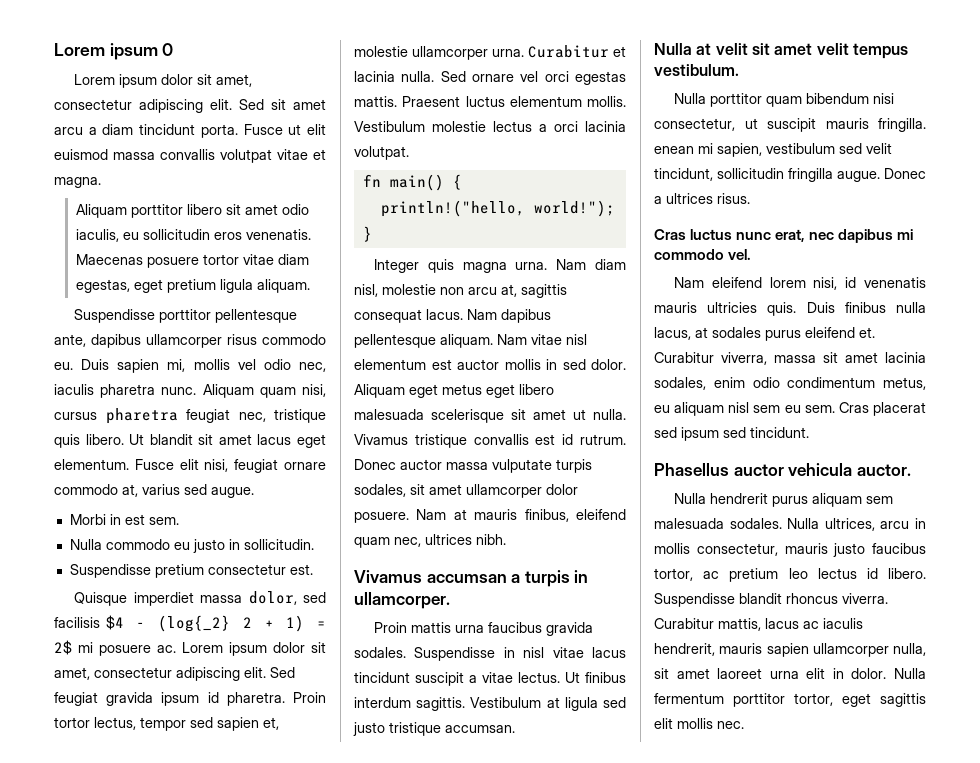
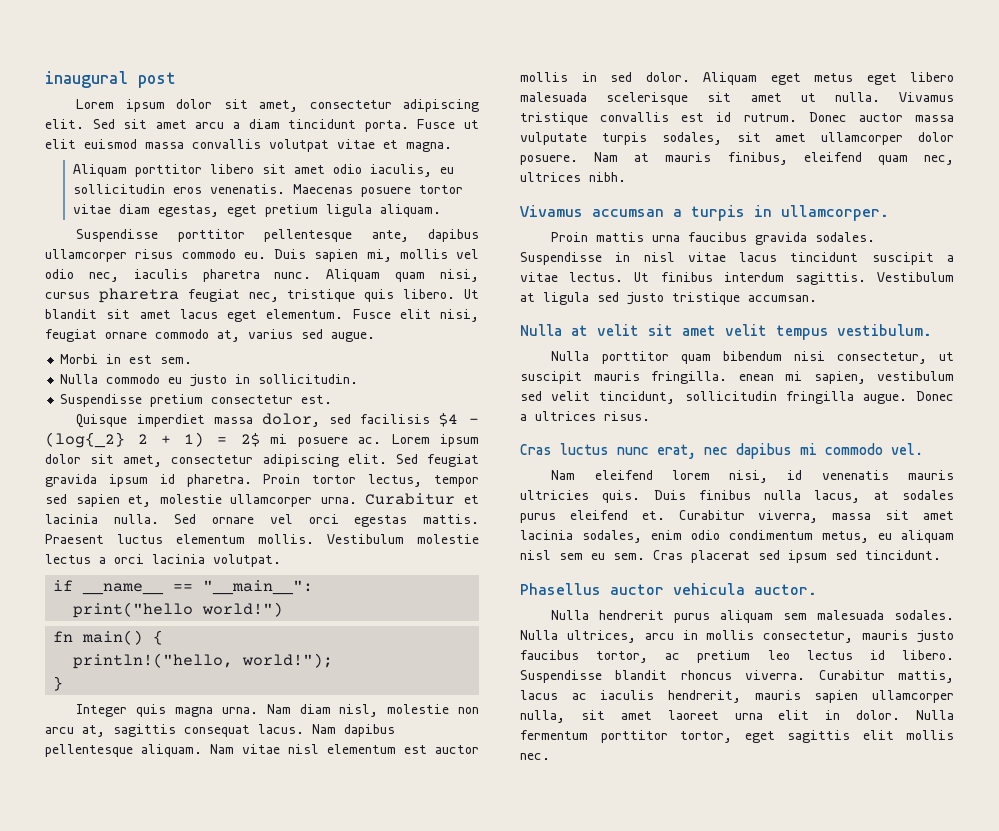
[54,43,174,60] Lorem ipsum 0 -> [45,71,176,88] inaugural post
(409, 153) none -> [53,580,314,595] [73,602,284,618] // if __name__ == "__main__": // print("hello world!")

